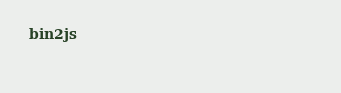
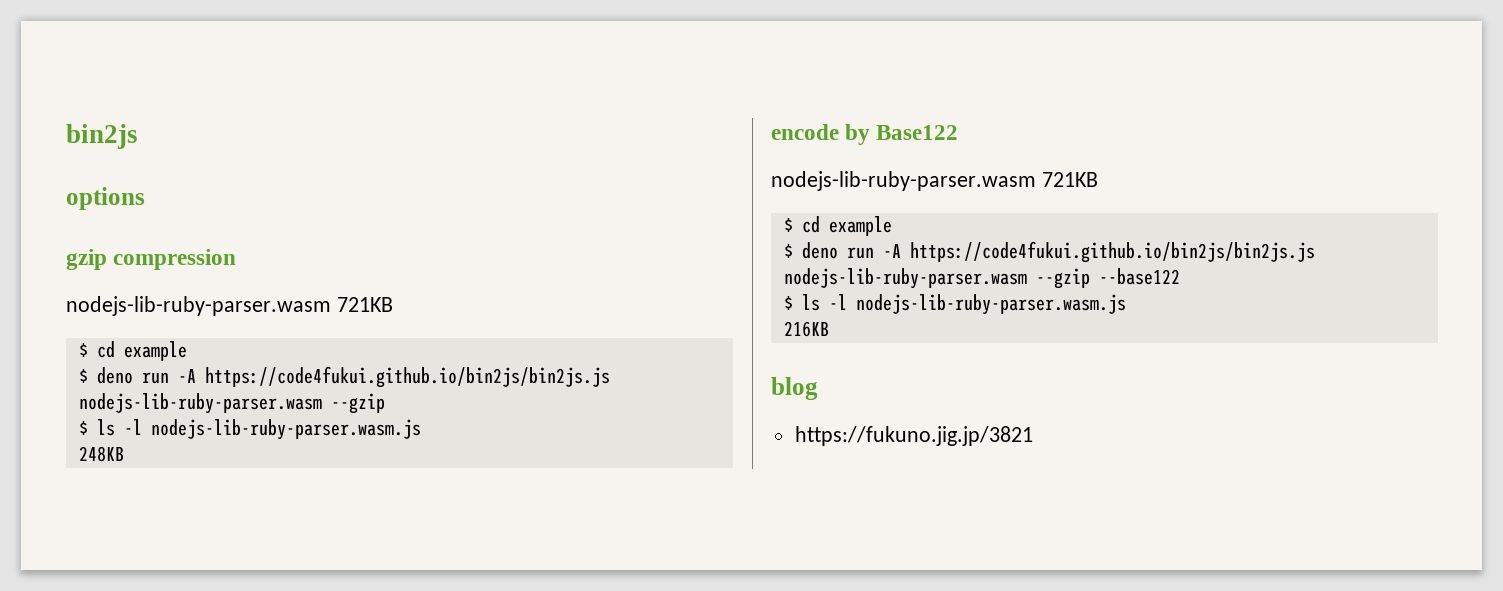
(77, 35) none -> [66,187,145,210] [66,249,237,270] [66,296,393,316] [78,341,187,361] [78,366,610,388] [78,393,385,414] [78,419,421,440] [78,446,124,462] [771,124,959,145] [771,171,1098,191] [783,216,892,236] [783,241,1315,263] [783,268,1180,289] [783,294,1126,315] [783,321,829,337] [771,377,818,400] [794,426,1033,446] // options // gzip compression // nodejs-lib-ruby-parser.wasm 721KB // $ cd example // $ deno run -A https://code4fukui.github.io/bin2js/bin2js.js nodejs-lib-ruby-parser.wasm --gzip // $ ls -l nodejs-lib-ruby-parser.wasm.js // 248KB // encode by Base122 // nodejs-lib-ruby-parser.wasm 721KB // $ cd example // $ deno run -A https://code4fukui.github.io/bin2js/bin2js.js nodejs-lib-ruby-parser.wasm --gzip --base122 // $ ls -l nodejs-lib-ruby-parser.wasm.js // 216KB // blog // https://fukuno.jig.jp/3821

